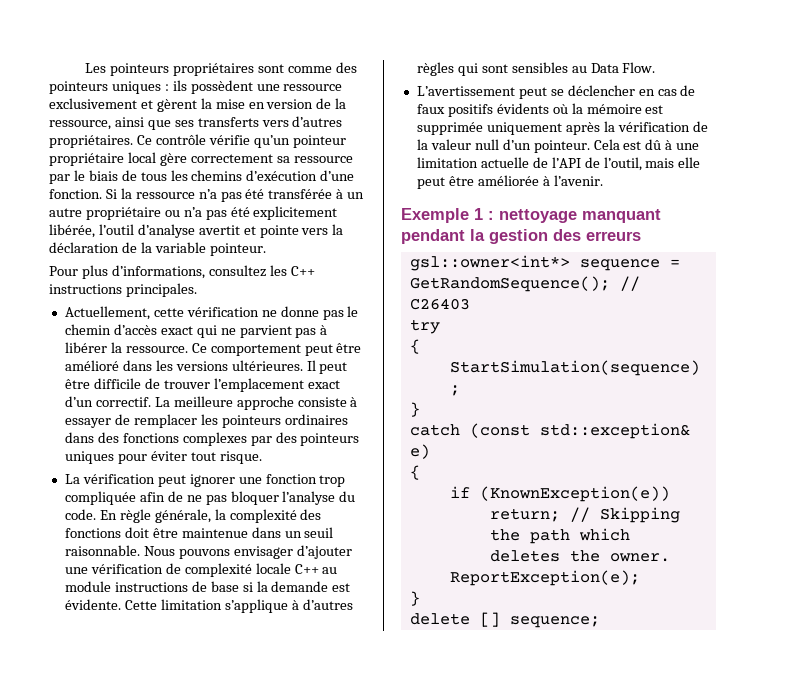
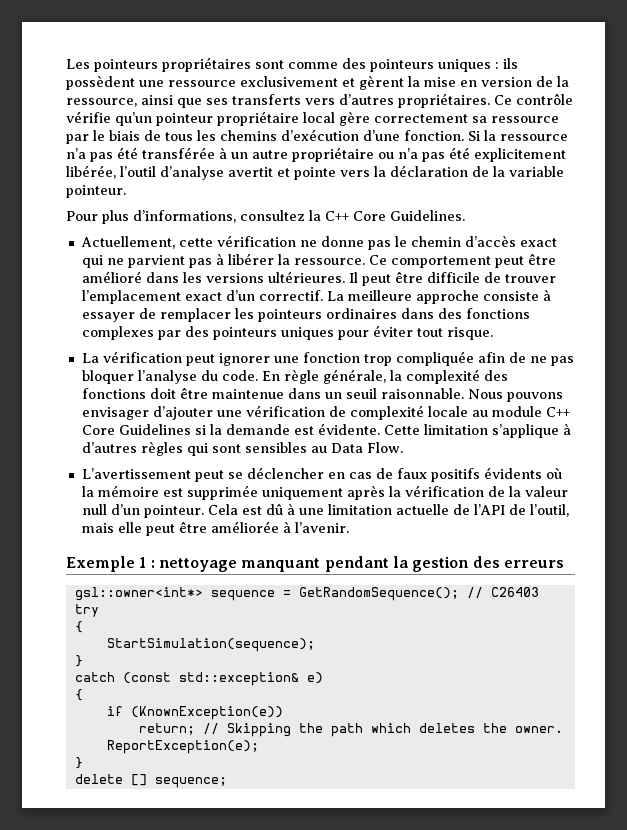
[269,265,315,276] [49,283,197,297] les C++ instructions principales. -> [309,210,465,221] la C++ Core Guidelines.
[294,564,319,574] C++ -> (468, 411) none
[114,581,239,592] instructions de base -> [545,407,570,417] [81,424,191,435] C++ Core Guidelines

